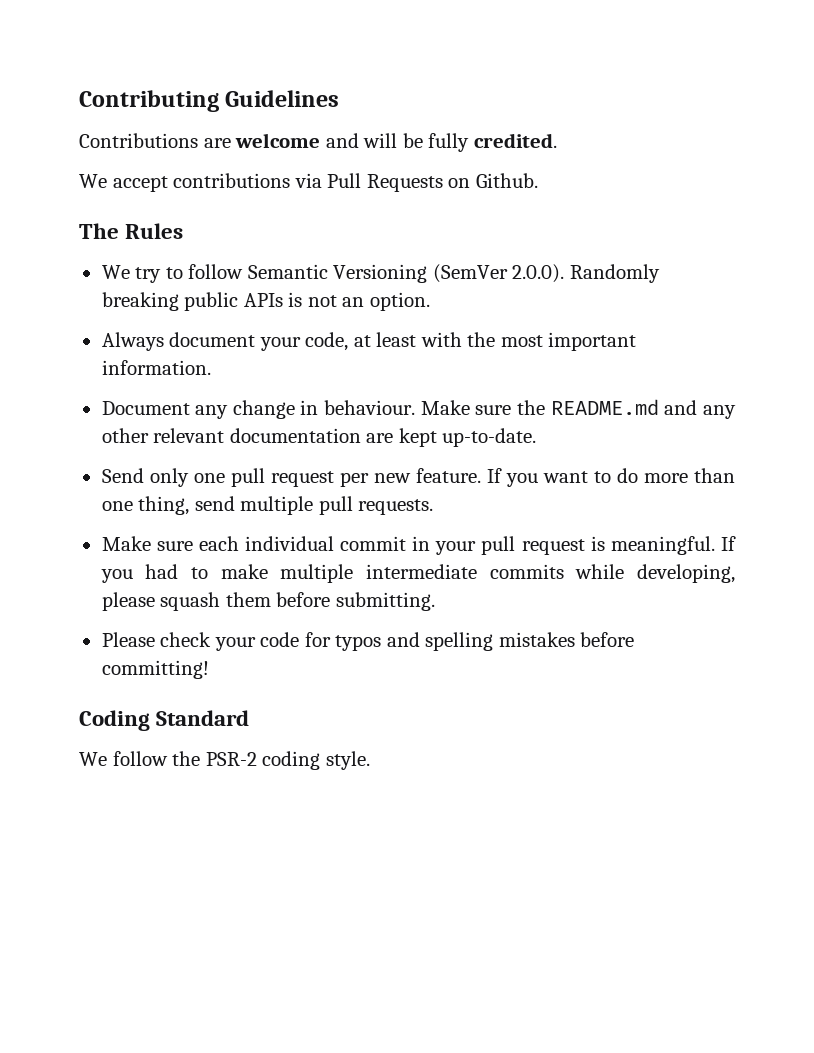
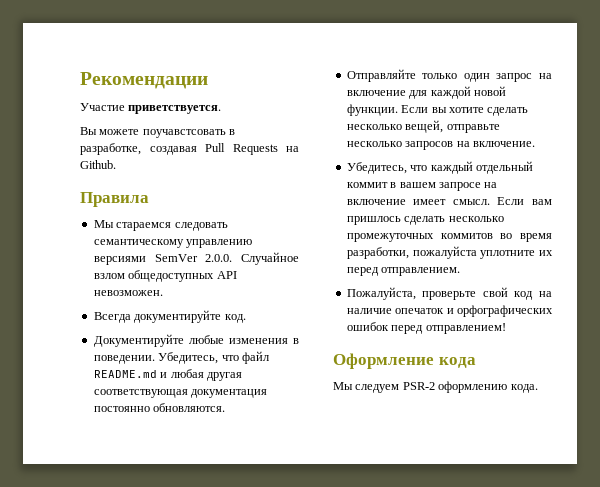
[79,90,340,112] [79,133,557,152] [79,173,322,192] Contributing Guidelines // Contributions are welcome and will be fully credited. // We accept contributions via -> [80,72,208,89] [80,103,222,114] [80,127,236,138] [80,143,197,155] Рекомендации // Участие приветствуется. // Вы можете поучавстсовать в разработке, создавая
[448,178,471,188] on -> [286,146,299,152] на
[79,223,184,239] [101,264,660,283] [101,292,430,311] [101,332,637,351] [101,360,211,375] [101,399,736,419] [101,428,537,447] [101,468,735,487] [101,496,434,515] [101,536,736,555] [100,564,736,583] [101,592,435,611] [101,632,635,651] [101,660,209,679] [79,710,250,731] [79,751,370,770] The Rules // We try to follow Semantic Versioning (SemVer 2.0.0). Randomly breaking public APIs is not an option. // Always document your code, at least with the most important information. // Document any change in behaviour. Make sure the README.md and any other relevant documentation are kept up-to-date. // Send only one pull request per new feature. If you want to do more than one thing, send multiple pull requests. // Make sure each individual commit in your pull request is meaningful. If you had to make multiple intermediate commits while developing, please squash them before submitting. // Please check your code for typos and spelling mistakes before committing! // Coding Standard // We follow the PSR-2 coding style. -> [80,192,149,207] [93,220,228,231] [93,239,253,248] [93,252,299,265] [93,270,237,282] [93,290,163,296] [93,310,246,323] [93,334,299,347] [93,351,269,364] [93,369,242,381] [93,389,268,398] [93,403,226,412] [346,69,552,82] [346,86,506,99] [346,104,529,116] [346,120,500,133] [346,141,535,150] [346,161,533,174] [346,182,498,191] [346,197,552,205] [346,216,504,225] [346,233,552,242] [346,246,553,259] [346,267,461,276] [346,287,552,300] [346,305,553,317] [346,322,506,334] [333,353,476,369] [333,381,538,393] Правила // Мы стараемся следовать семантическому управлению версиями SemVer 2.0.0. Случайное взлом общедоступных API невозможен. // Всегда документируйте код. // Документируйте любые изменения в поведении. Убедитесь, что файл README.md и любая другая соответствующая документация постоянно обновляются. // Отправляйте только один запрос на включение для каждой новой функции. Если вы хотите сделать несколько вещей, отправьте несколько запросов на включение. // Убедитесь, что каждый отдельный коммит в вашем запросе на включение имеет смысл. Если вам пришлось сделать несколько промежуточных коммитов во время разработки, пожалуйста уплотните их перед отправлением. // Пожалуйста, проверьте свой код на наличие опечаток и орфографических ошибок перед отправлением! // Оформление кода // Мы следуем PSR-2 оформлению кода.

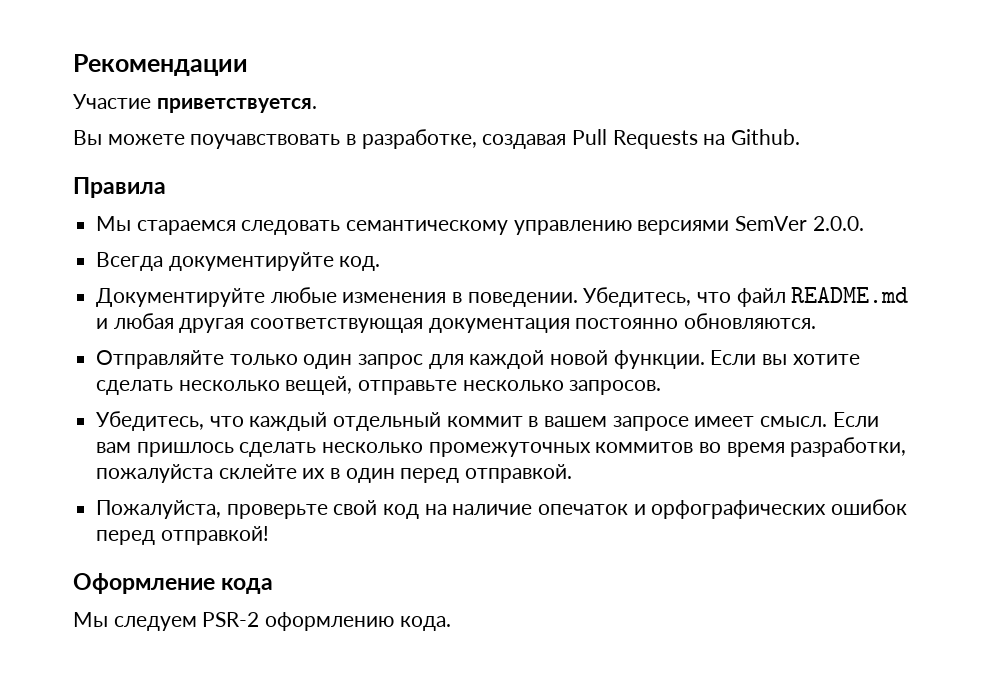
[142,129,226,138] поучавстсовать -> [190,134,341,149] поучавствовать
[241,252,299,265] [93,270,237,282] [93,290,163,296] Случайное взлом общедоступных API невозможен. -> (864, 223) none
[539,73,552,79] [346,90,406,96] на включение -> (424, 361) none
[405,141,535,150] запросов на включение. -> [569,380,662,395] запросов.
[484,182,498,188] [346,199,406,205] на включение -> (689, 423) none
[480,250,553,259] [346,267,461,276] уплотните их перед отправлением. -> [218,464,573,483] склейте их в один перед отправкой.
[425,323,506,334] отправлением! -> [160,526,269,545] отправкой!

